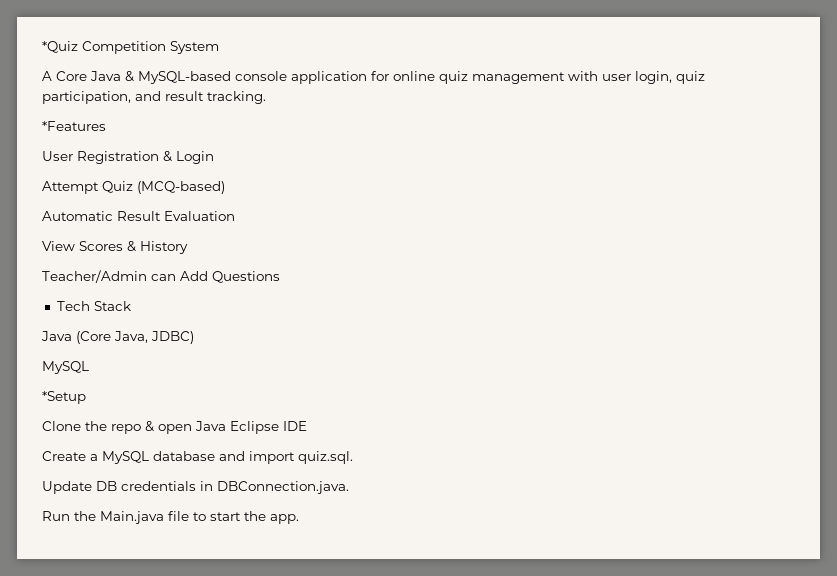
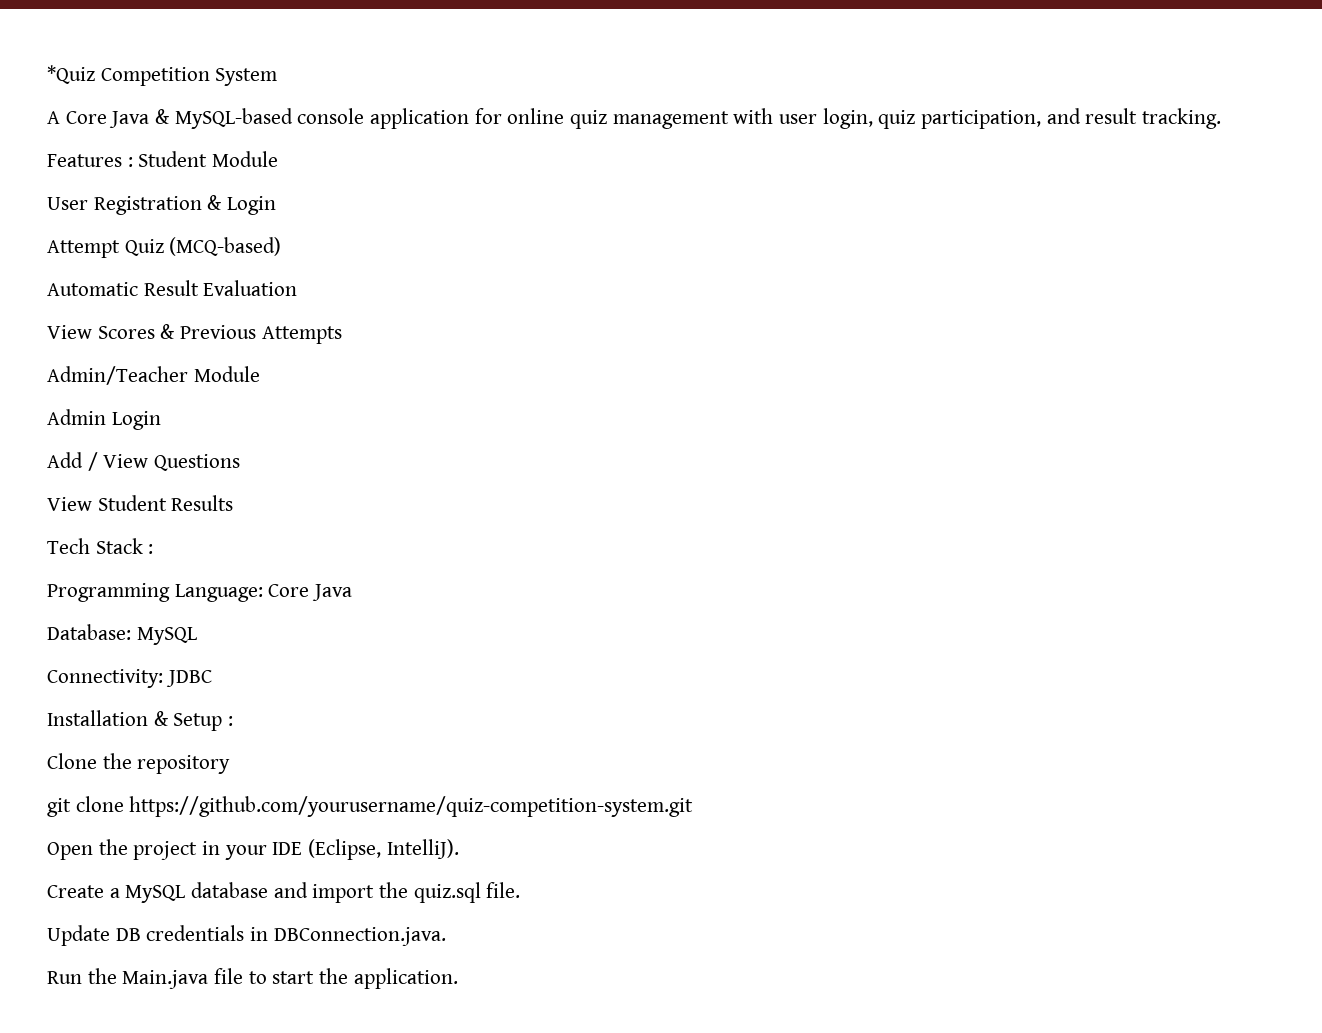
[42,121,106,131] *Features -> [47,151,279,167] Features : Student Module
[140,241,188,254] [42,270,280,283] [56,301,131,311] [41,331,194,344] [42,361,89,374] [42,391,86,404] [42,421,279,434] History // Teacher/Admin can Add Questions // Tech Stack // Java (Core Java, JDBC) // MySQL // *Setup // Clone the repo & open Java Eclipse -> [180,325,342,344] [47,366,260,385] [47,409,161,430] [47,452,241,471] [47,495,234,511] [47,538,154,554] [47,583,353,602] [47,624,197,645] [47,669,212,688] [47,710,234,731] [47,753,231,774] [47,796,694,817] [47,839,267,860] Previous Attempts // Admin/Teacher Module // Admin Login // Add / View Questions // View Student Results // Tech Stack : // Programming Language: Core Java // Database: MySQL // Connectivity: JDBC // Installation & Setup : // Clone the repository // git clone https://github.com/yourusername/quiz-competition-system.git // Open the project in your
(307, 426) none -> [308,839,459,860] (Eclipse, IntelliJ).
[298,451,353,464] quiz.sql. -> [379,882,521,903] the quiz.sql file.
[270,514,299,524] app. -> [353,968,458,989] application.

